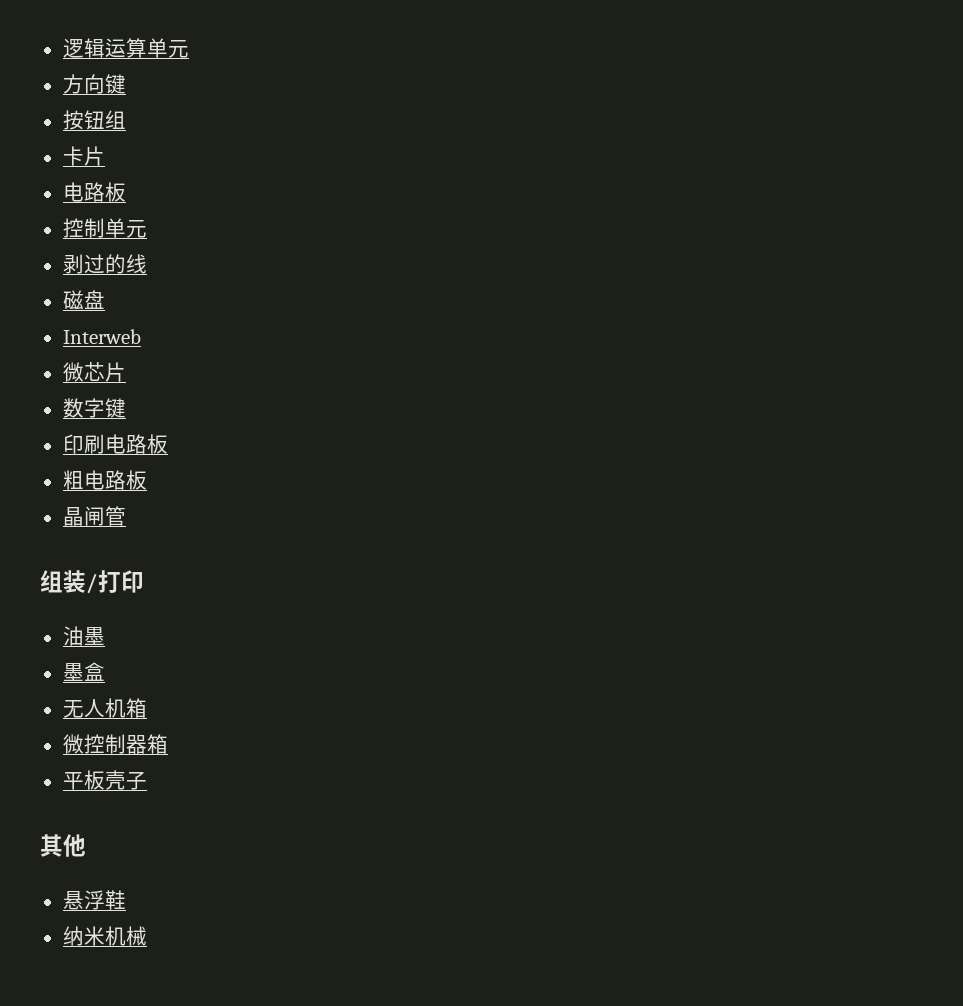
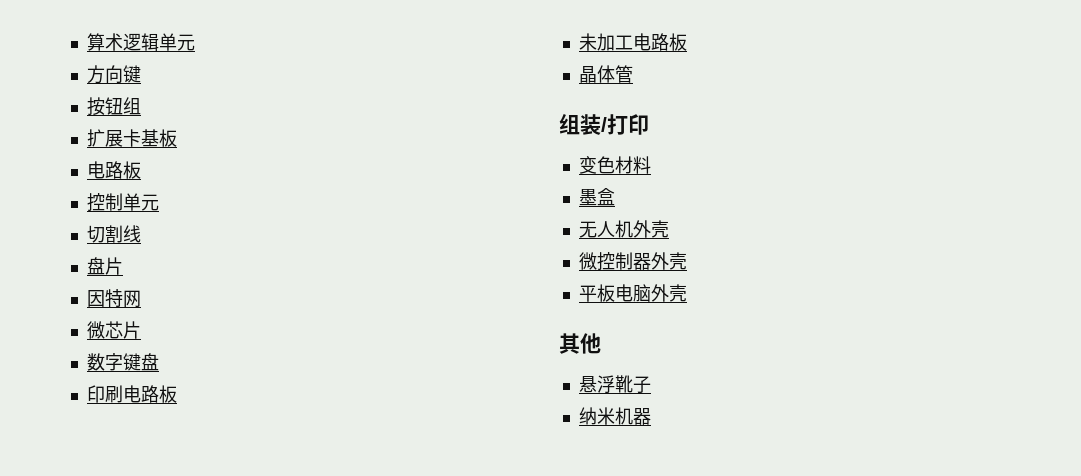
[62,38,147,58] 逻辑运算 -> [86,33,159,51] 算术逻辑
[62,146,105,166] 卡片 -> [86,129,177,147] 扩展卡基板
[62,254,126,274] 剥过的 -> [86,225,123,243] 切割
[62,290,105,310] [62,329,141,344] 磁盘 // Interweb -> [86,257,123,275] [86,289,141,308] 盘片 // 因特网
(126, 408) none -> [140,353,159,371] 盘
[62,470,84,490] 粗 -> [578,33,633,51] 未加工
[83,506,105,526] 闸 -> [596,65,615,83] 体
[62,626,105,646] 油墨 -> [578,156,651,174] 变色材料
[125,698,147,718] 箱 -> [632,220,669,238] 外壳
[146,734,168,754] 箱 -> [650,252,687,270] 外壳
[104,770,147,790] 壳子 -> [614,284,687,302] 电脑外壳
[104,890,126,910] 鞋 -> [614,375,651,394] 靴子
[125,926,147,946] 械 -> [632,408,651,425] 器

